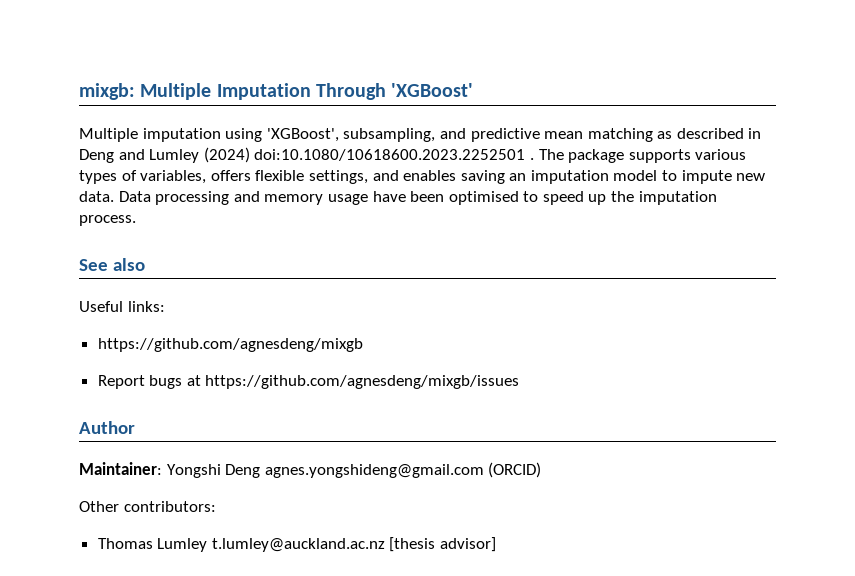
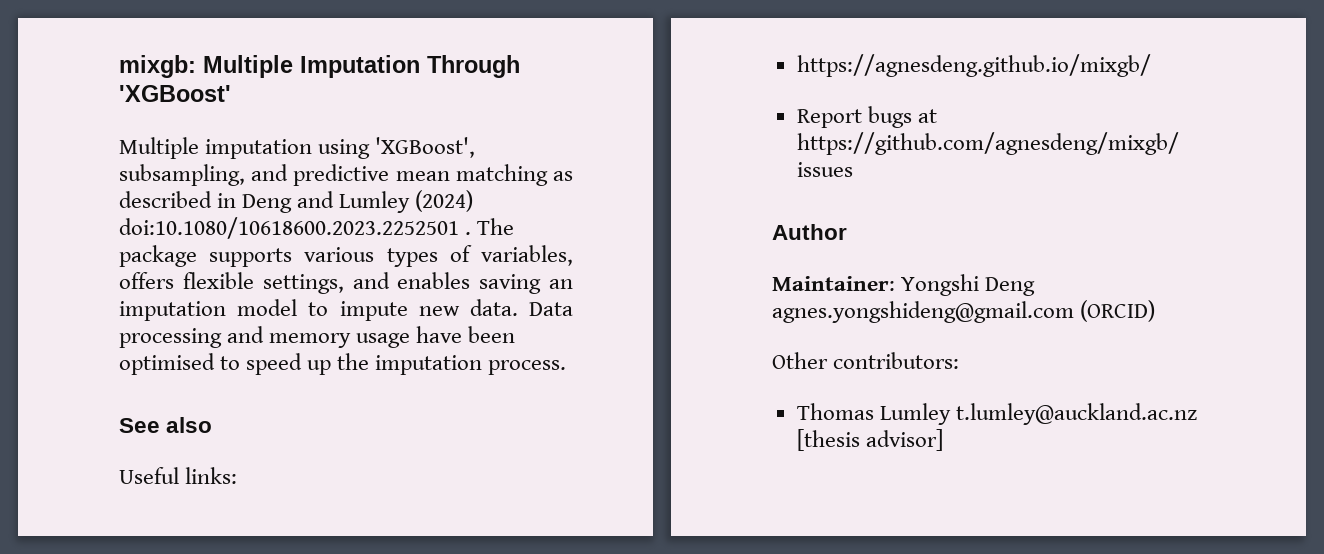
[97,338,363,352] https://github.com/agnesdeng/mixgb -> [796,54,1151,77] https://agnesdeng.github.io/mixgb/

